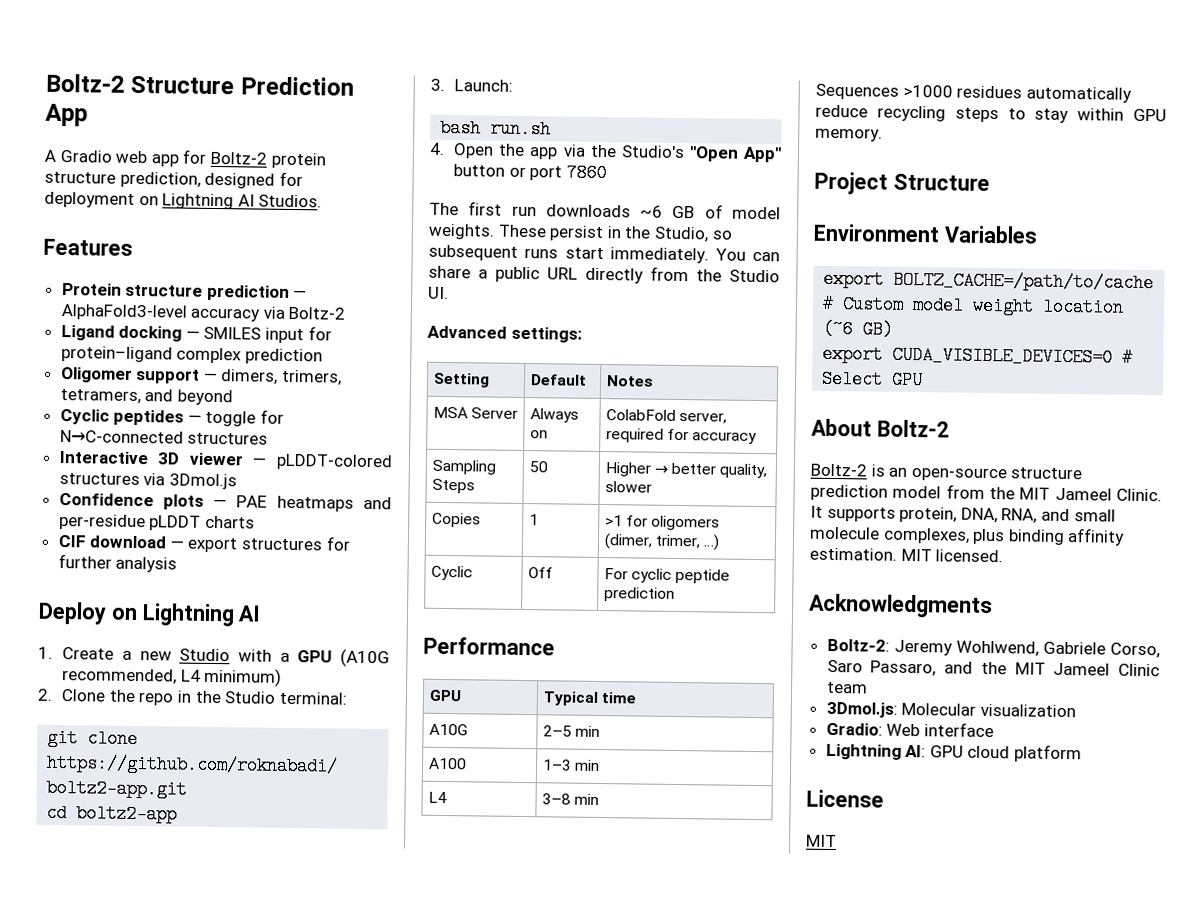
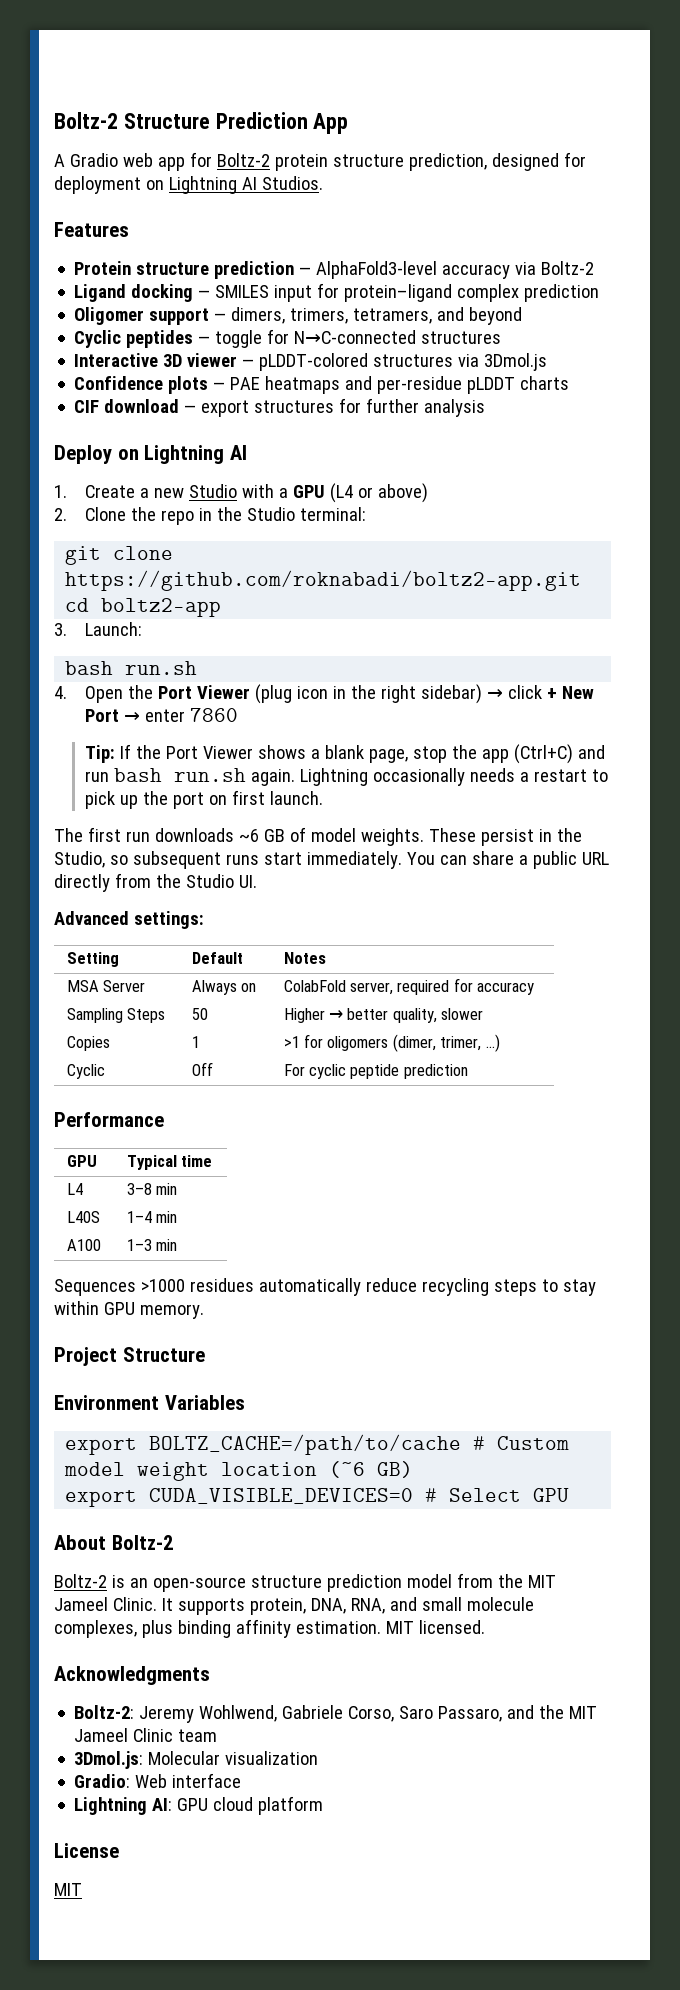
[339,648,390,668] [62,667,283,687] (A10G recommended, L4 minimum) -> [329,483,428,503] (L4 or above)
[529,144,782,163] [453,163,607,183] app via the Studio's "Open App" button or port 7860 -> [157,684,594,704] [84,708,238,722] [84,744,605,764] [84,768,608,786] [84,790,323,809] Port Viewer (plug icon in the right sidebar) → click + New Port → enter 7860 // Tip: If the Port Viewer shows a blank page, stop the app (Ctrl+C) and run bash run.sh again. Lightning occasionally needs a restart to pick up the port on first launch.
[428,723,468,736] [542,725,572,737] A10G | 2–5 -> [66,1183,83,1195] [126,1183,177,1195] [66,1211,100,1223] [126,1211,152,1223] L4 | 3–8 min // L40S | 1–4
[427,791,447,804] [541,793,600,806] // L4 | 3–8 min -> (177, 1245) none

